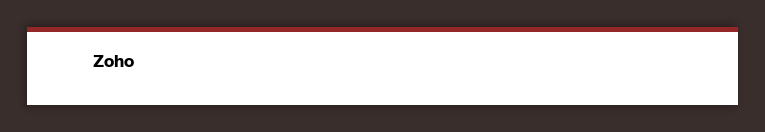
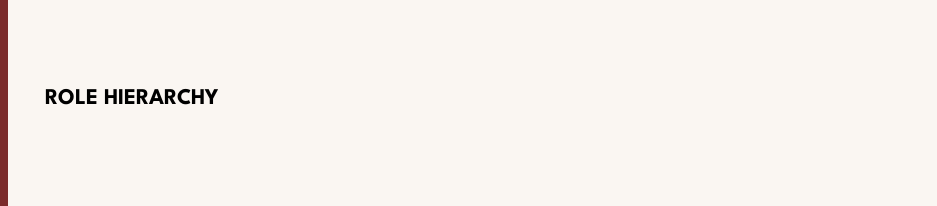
[93,55,134,67] Zoho -> [45,88,220,105] ROLE HIERARCHY

